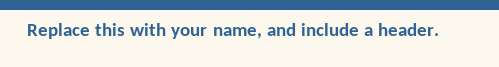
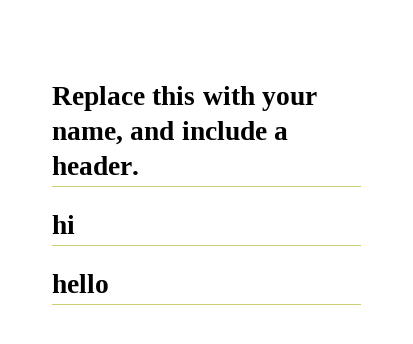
(440, 29) none -> [52,215,75,234] [52,274,109,293] // hi // hello

